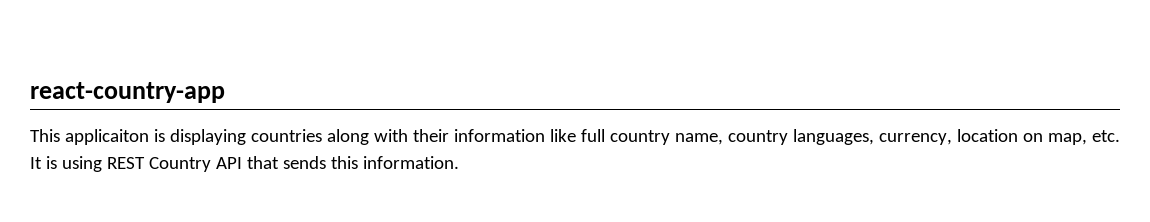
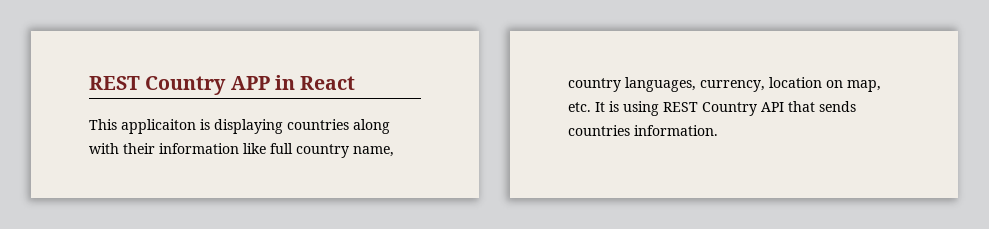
[30,82,225,103] react-country-app -> [89,75,356,95] REST Country APP in React
[330,156,358,169] this -> [568,125,630,136] countries

